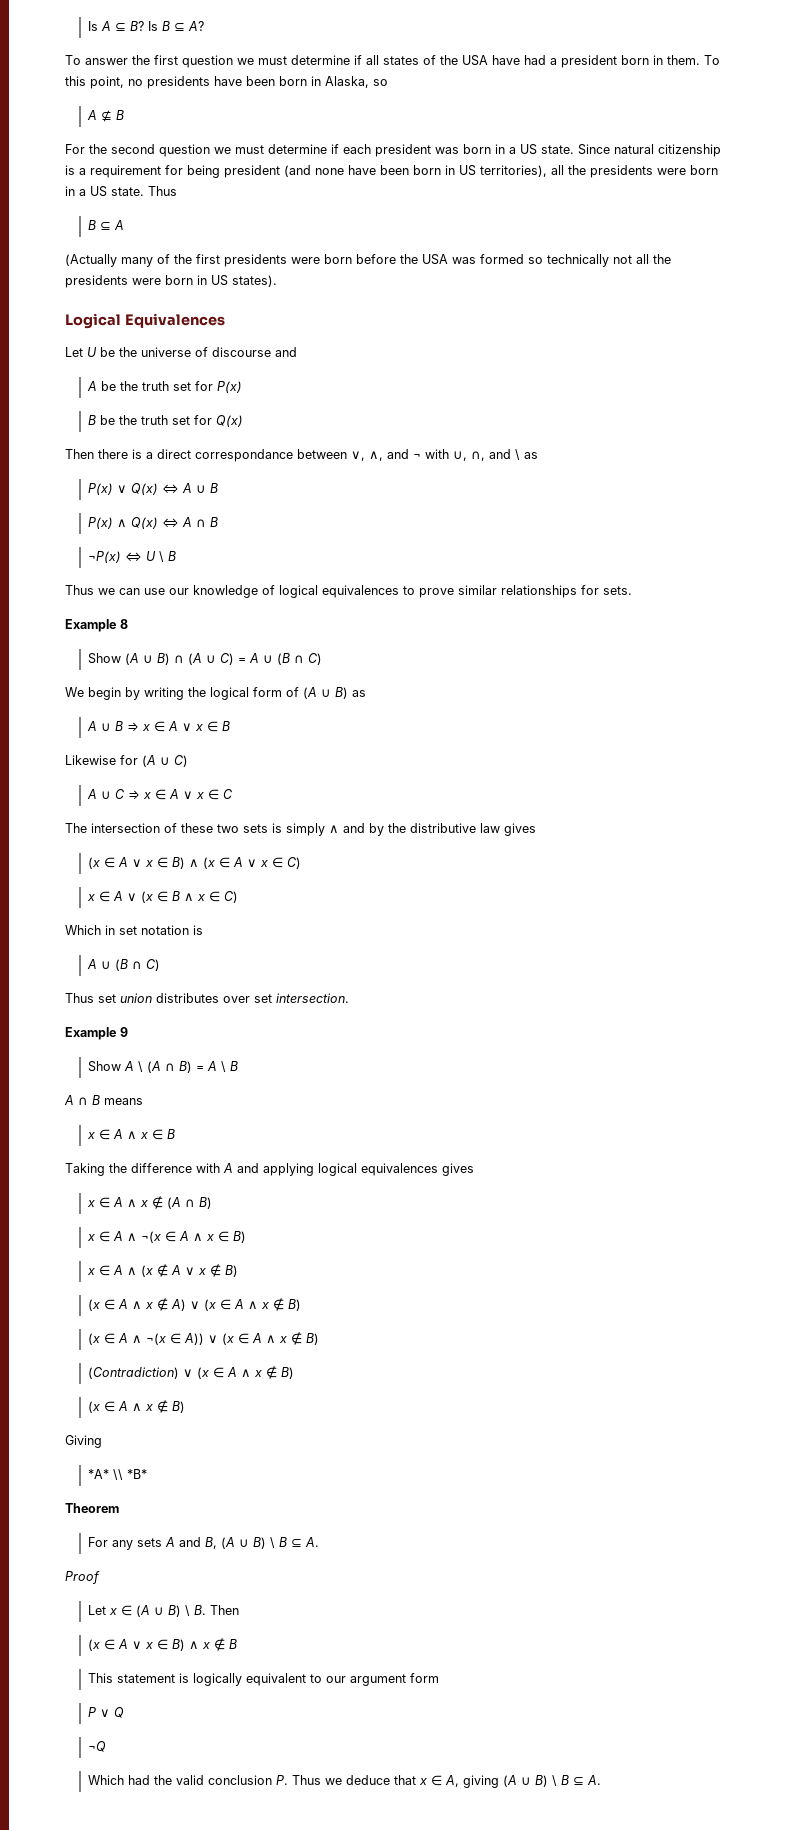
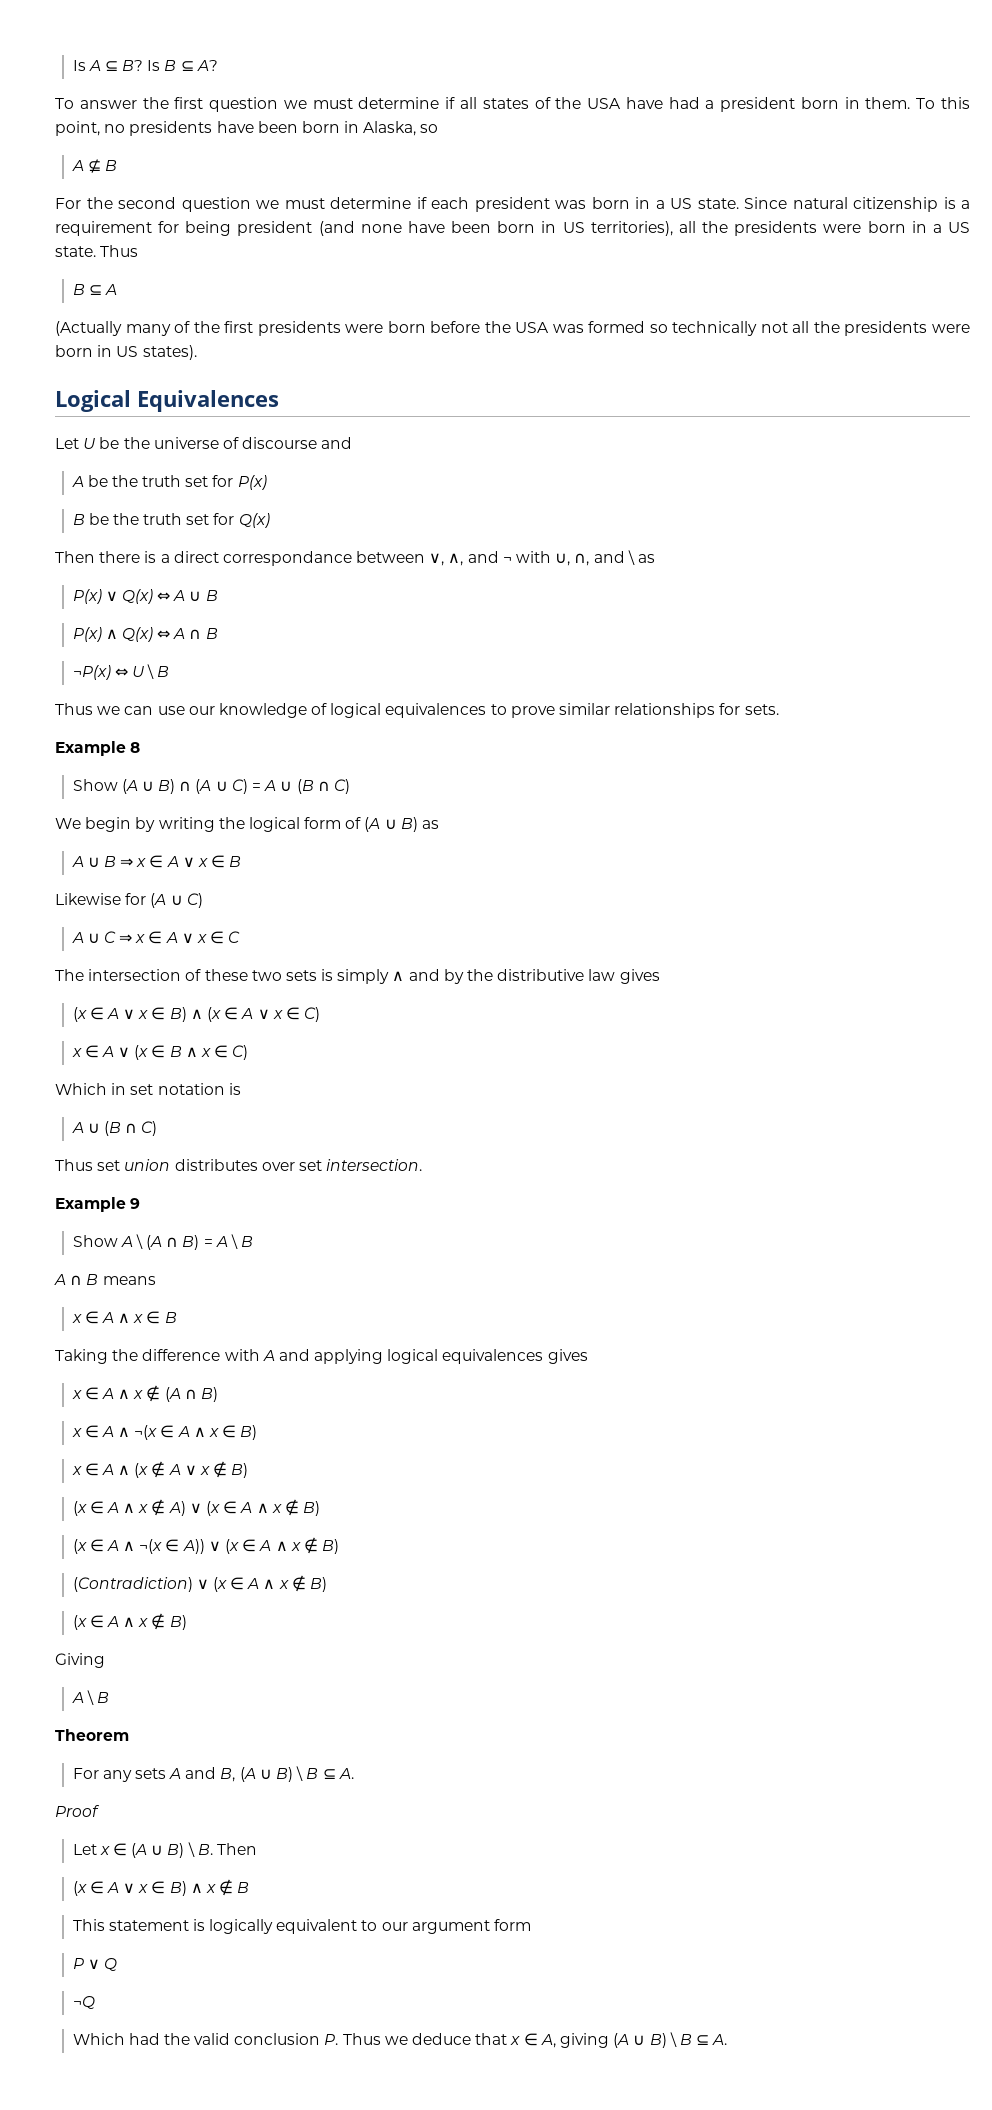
[88,1469,148,1480] *A* \\ *B* -> [71,1690,109,1705] A \ B

